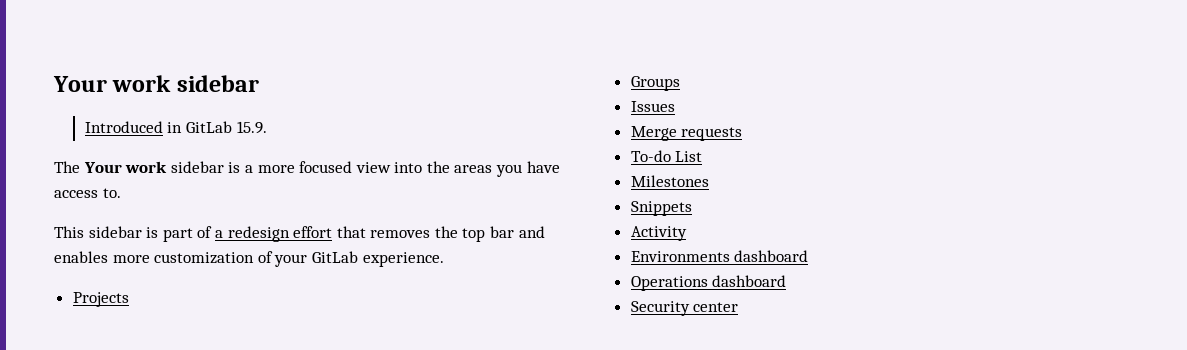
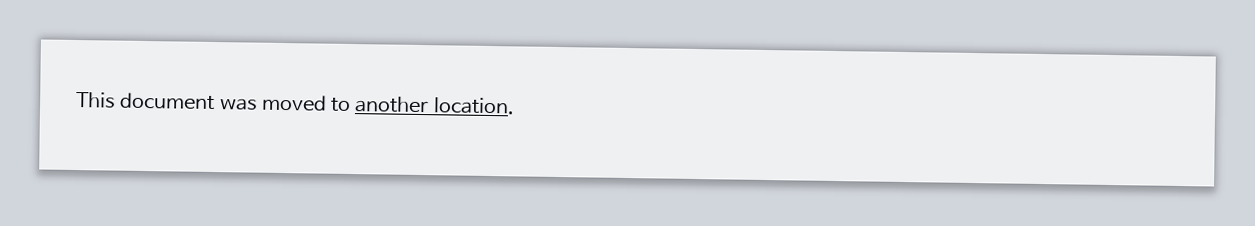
[53,75,259,92] [84,121,267,134] [54,161,560,177] [54,188,121,198] [54,226,545,242] [54,251,444,267] [72,292,129,307] [630,76,680,91] [630,101,675,112] [630,126,743,141] [630,150,703,162] [630,175,709,187] [630,201,692,216] [630,226,687,241] [630,250,809,262] [630,275,787,291] [630,301,739,316] Your work sidebar // Introduced in GitLab 15.9. // The Your work sidebar is a more focused view into the areas you have access to. // This sidebar is part of a redesign effort that removes the top bar and enables more customization of your GitLab experience. // Projects // Groups // Issues // Merge requests // To-do List // Milestones // Snippets // Activity // Environments dashboard // Operations dashboard // Security center -> [76,92,515,115] This document was moved to another location.

